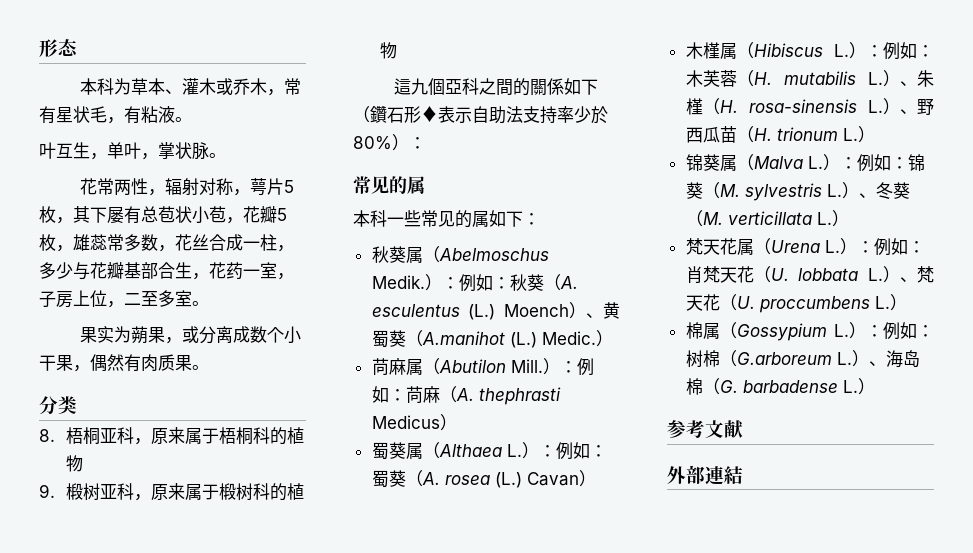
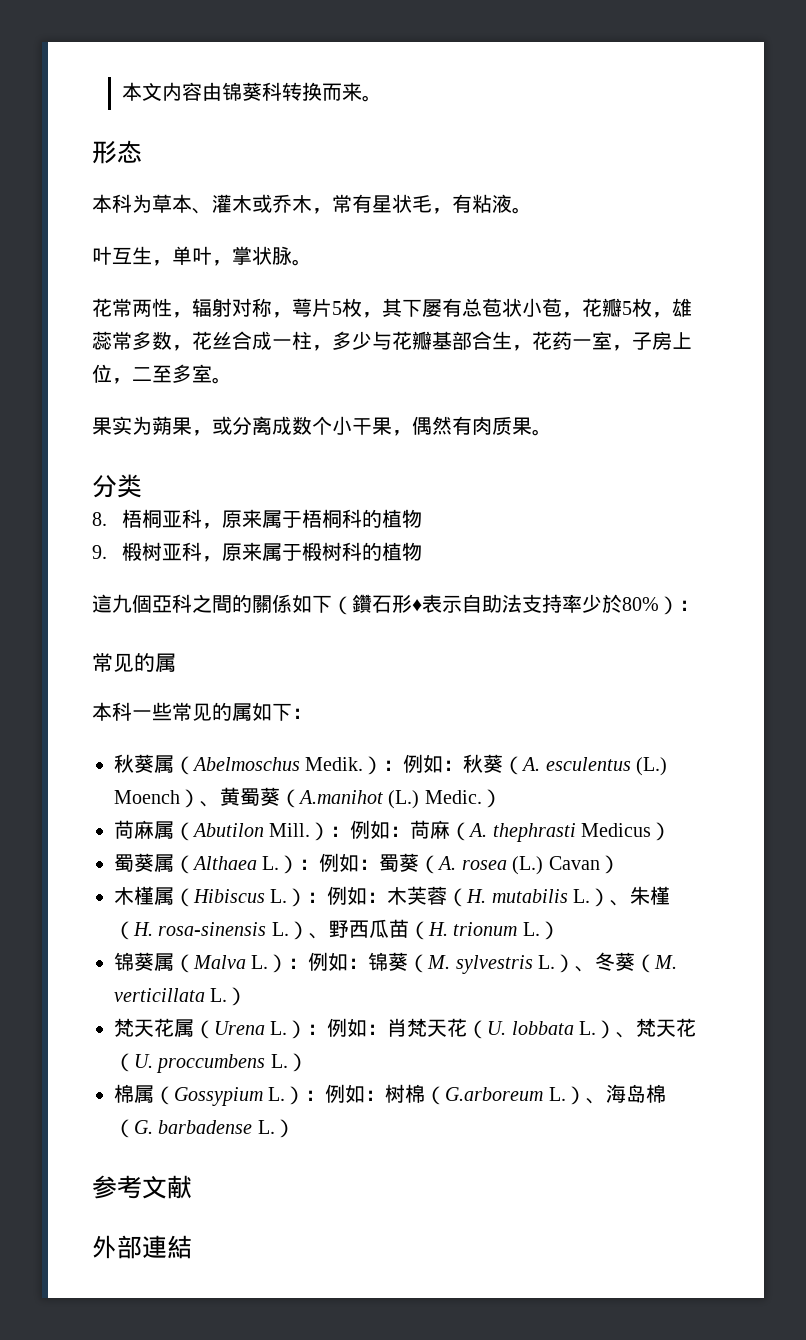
(39, 48) none -> [121,82,382,102] 本文内容由锦葵科转换而来。 //

